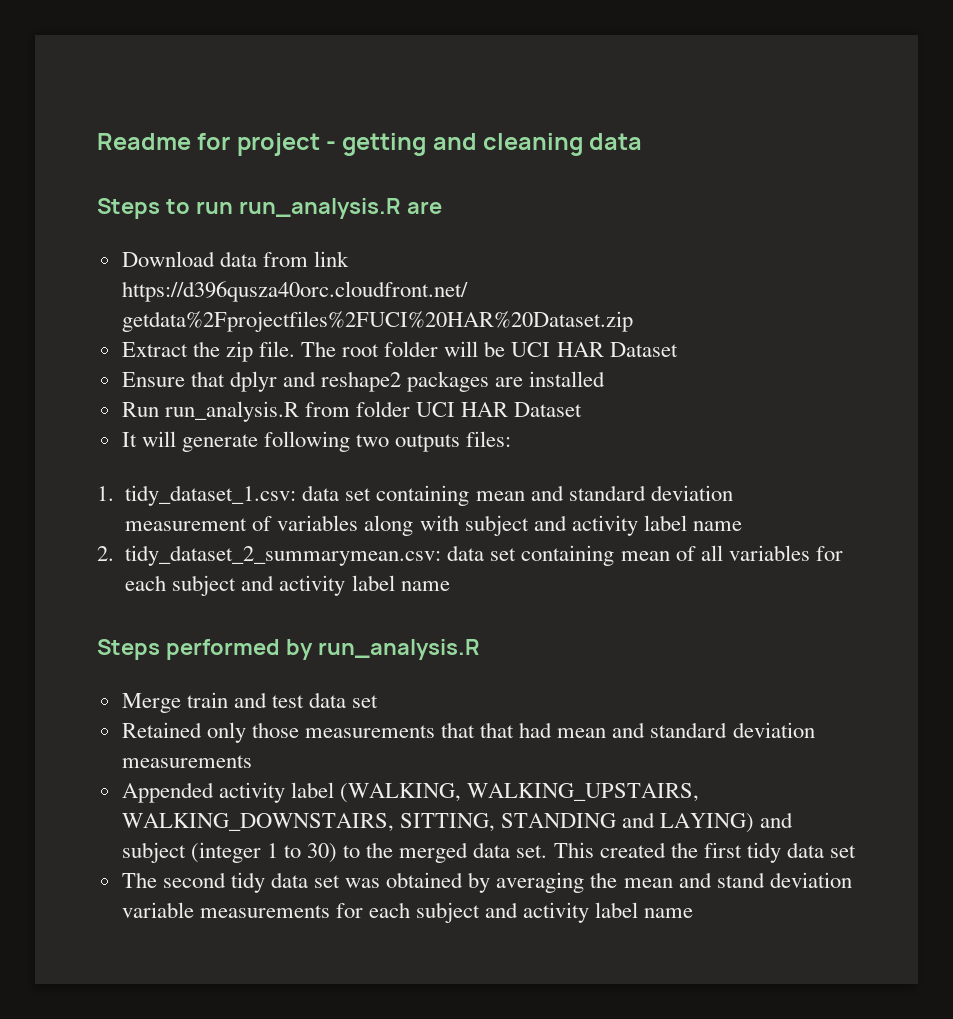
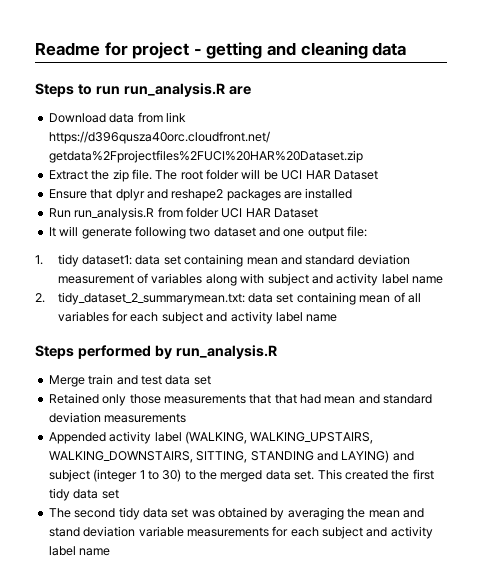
[395,431,512,452] outputs files: -> [213,226,368,239] dataset and one output file:
[125,485,297,506] tidy_dataset_1.csv: -> [57,254,133,267] tidy dataset1:
[125,545,442,566] tidy_dataset_2_summarymean.csv: -> [57,292,245,305] tidy_dataset_2_summarymean.txt:

